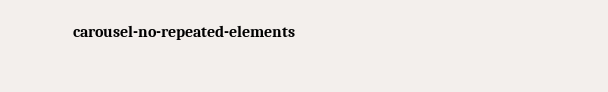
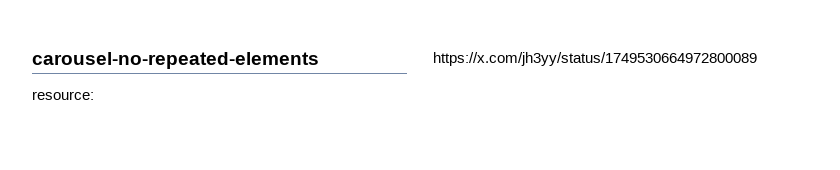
(295, 32) none -> [32,91,94,100] [433,52,757,66] // resource: https://x.com/jh3yy/status/1749530664972800089

